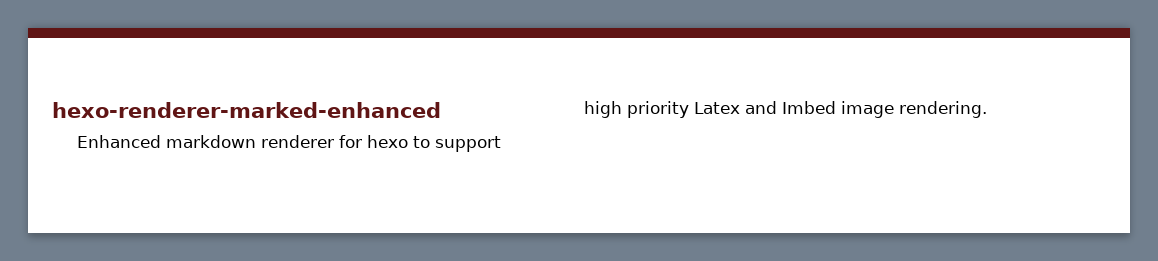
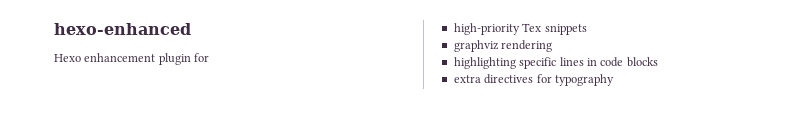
[52,102,441,118] [76,135,501,152] [584,101,987,118] hexo-renderer-marked-enhanced // Enhanced markdown renderer for hexo to support high priority Latex and Imbed image rendering. -> [54,23,191,35] [54,53,210,65] [453,23,587,35] [453,40,553,52] [453,57,658,69] [453,74,614,86] hexo-enhanced // Hexo enhancement plugin for // high-priority Tex snippets // graphviz rendering // highlighting specific lines in code blocks // extra directives for typography

